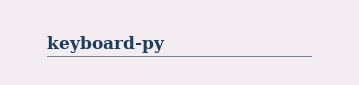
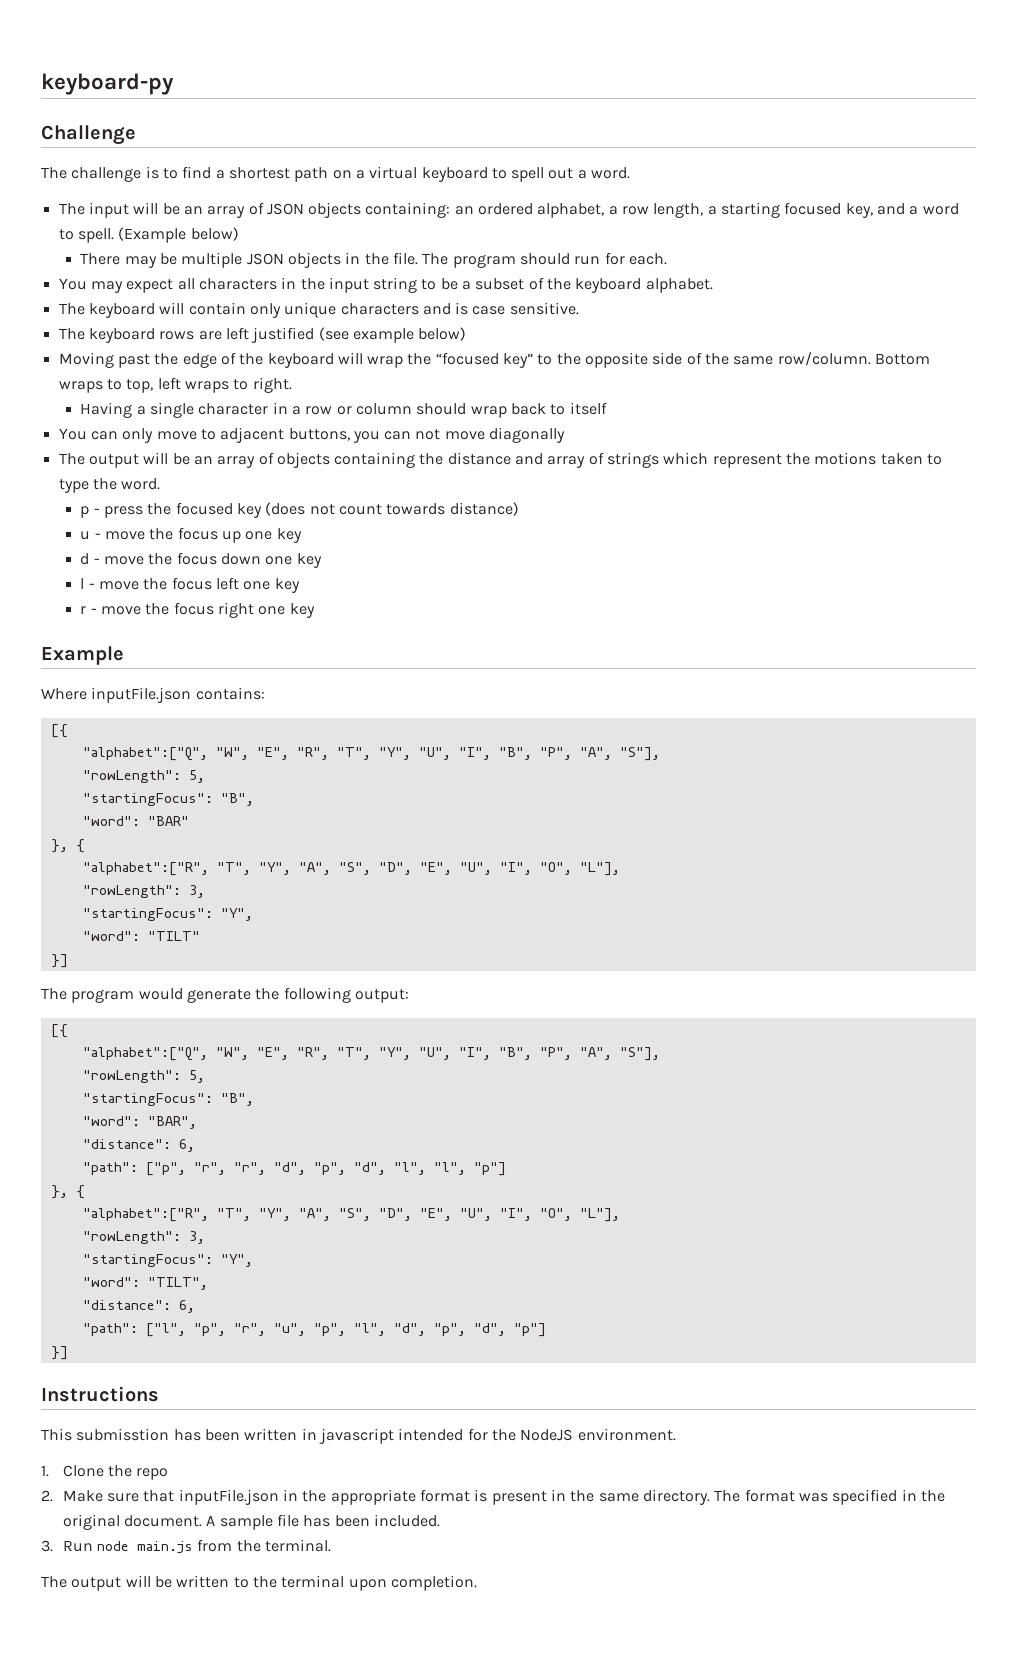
(165, 44) none -> [41,125,136,145] [41,166,631,182] [58,202,959,218] [58,227,239,243] [80,252,667,268] [58,277,713,293] [58,302,579,318] [58,327,467,343] [58,352,931,368] [58,377,292,393] [80,402,607,418] [58,427,566,443] [58,452,943,468] [58,478,161,493] [80,502,519,518] [80,527,302,543] [80,552,322,568] [80,577,300,593] [80,602,315,618] [41,646,124,665] [41,687,265,703] [50,724,68,738] [82,747,660,761] [82,770,205,783] [82,793,254,806] [82,816,189,826] [50,839,85,853] [82,862,620,876] [82,885,205,898] [82,908,253,921] [82,931,200,941] [50,954,68,968] [41,987,409,1003] [50,1024,68,1038] [82,1047,660,1061] [82,1070,205,1083] [82,1093,254,1106] [82,1116,197,1129] [82,1139,195,1152] [82,1162,506,1176] [50,1185,85,1199] [82,1208,620,1222] [82,1231,205,1244] [82,1254,253,1267] [82,1277,208,1290] [82,1300,195,1313] [82,1323,546,1337] [50,1346,68,1360] [41,1386,159,1402] [41,1428,676,1444] [41,1465,169,1480] [41,1489,945,1505] [62,1514,441,1530] [41,1539,332,1554] [41,1575,477,1591] // Challenge // The challenge is to find a shortest path on a virtual keyboard to spell out a word. // The input will be an array of JSON objects containing: an ordered alphabet, a row length, a starting focused key, and a word to spell. (Example below) // There may be multiple JSON objects in the file. The program should run for each. // You may expect all characters in the input string to be a subset of the keyboard alphabet. // The keyboard will contain only unique characters and is case sensitive. // The keyboard rows are left justified (see example below) // Moving past the edge of the keyboard will wrap the “focused key” to the opposite side of the same row/column. Bottom wraps to top, left wraps to right. // Having a single character in a row or column should wrap back to itself // You can only move to adjacent buttons, you can not move diagonally // The output will be an array of objects containing the distance and array of strings which represent the motions taken to type the word. // p - press the focused key (does not count towards distance) // u - move the focus up one key // d - move the focus down one key // l - move the focus left one key // r - move the focus right one key // Example // Where inputFile.json contains: // [{ // "alphabet":["Q", "W", "E", "R", "T", "Y", "U", "I", "B", "P", "A", "S"], // "rowLength": 5, // "startingFocus": "B", // "word": "BAR" // }, { // "alphabet":["R", "T", "Y", "A", "S", "D", "E", "U", "I", "O", "L"], // "rowLength": 3, // "startingFocus": "Y", // "word": "TILT" // }] // The program would generate the following output: // [{ // "alphabet":["Q", "W", "E", "R", "T", "Y", "U", "I", "B", "P", "A", "S"], // "rowLength": 5, // "startingFocus": "B", // "word": "BAR", // "distance": 6, // "path": ["p", "r", "r", "d", "p", "d", "l", "l", "p"] // }, { // "alphabet":["R", "T", "Y", "A", "S", "D", "E", "U", "I", "O", "L"], // "rowLength": 3, // "startingFocus": "Y", // "word": "TILT", // "distance": 6, // "path": ["l", "p", "r", "u", "p", "l", "d", "p", "d", "p"] // }] // Instructions // This submisstion has been written in javascript intended for the NodeJS environment. // 1. Clone the repo // 2. Make sure that inputFile.json in the appropriate format is present in the same directory. The format was specified in the original document. A sample file has been included. // 3. Run node main.js from the terminal. // The output will be written to the terminal upon completion.

